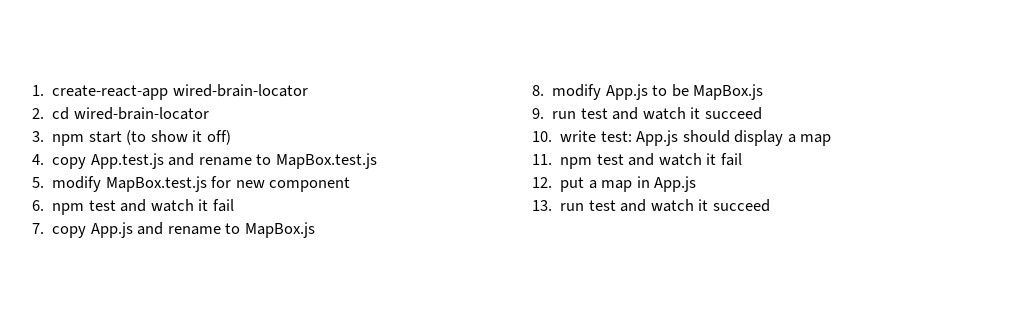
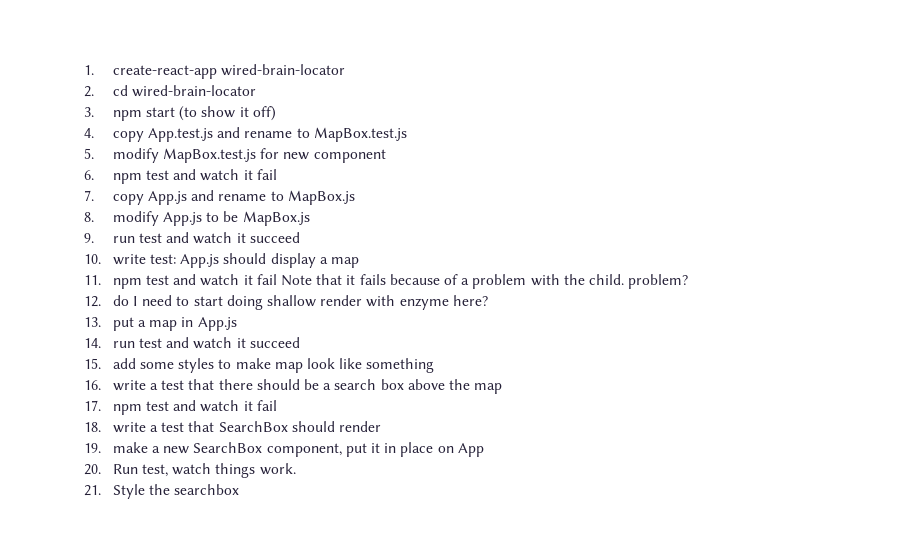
[532,177,552,188] // 12. -> [281,274,689,289] [84,295,488,310] [84,317,101,327] Note that it fails because of a problem with the child. problem? // 12. do I need to start doing shallow render with enzyme here? // 13.
[532,199,770,212] 13. run test and watch it succeed -> [84,337,300,349] [84,358,435,373] [84,379,503,394] [84,400,277,415] [84,421,382,433] [84,442,484,457] [84,463,296,478] [84,484,240,499] 14. run test and watch it succeed // 15. add some styles to make map look like something // 16. write a test that there should be a search box above the map // 17. npm test and watch it fail // 18. write a test that SearchBox should render // 19. make a new SearchBox component, put it in place on App // 20. Run test, watch things work. // 21. Style the searchbox

